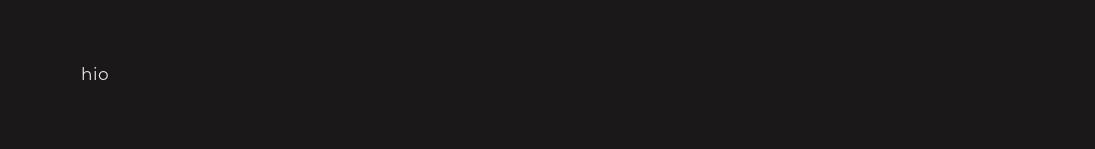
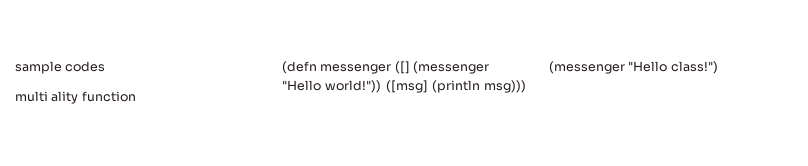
[81,67,109,80] hio -> [15,61,106,74] [15,91,136,104] [282,61,490,74] [282,80,526,93] [549,61,718,74] sample codes // multi ality function // (defn messenger ([] (messenger "Hello world!")) ([msg] (println msg))) (messenger "Hello class!")

